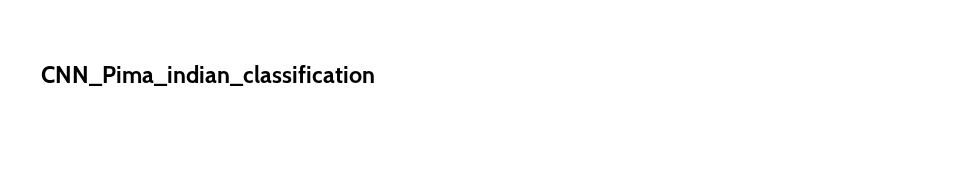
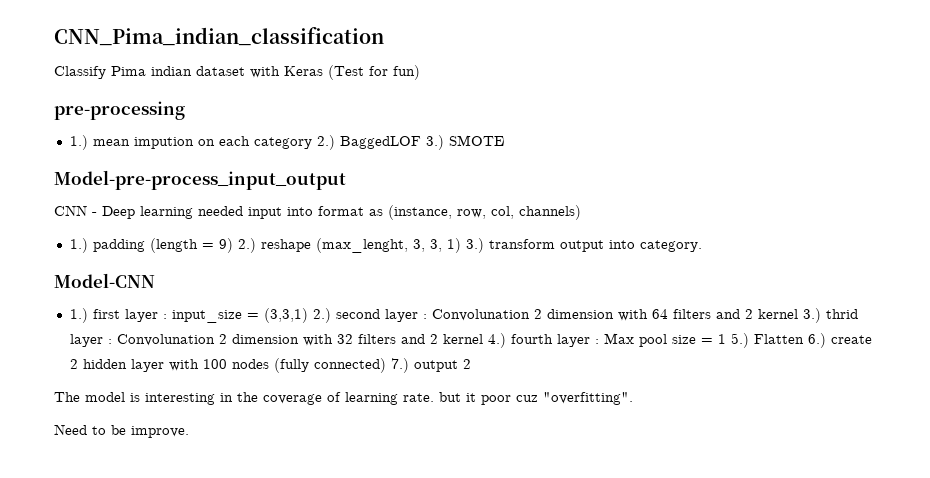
(375, 75) none -> [54,65,420,80] [54,101,185,120] [69,135,504,150] [54,170,346,190] [54,205,581,220] [69,238,702,253] [54,273,155,288] [69,308,858,323] [69,333,872,348] [69,358,471,373] [54,392,633,405] [54,424,189,438] // Classify Pima indian dataset with Keras (Test for fun) // pre-processing // 1.) mean impution on each category 2.) BaggedLOF 3.) SMOTE // Model-pre-process_input_output // CNN - Deep learning needed input into format as (instance, row, col, channels) // 1.) padding (length = 9) 2.) reshape (max_lenght, 3, 3, 1) 3.) transform output into category. // Model-CNN // 1.) first layer : input_size = (3,3,1) 2.) second layer : Convolunation 2 dimension with 64 filters and 2 kernel 3.) thrid layer : Convolunation 2 dimension with 32 filters and 2 kernel 4.) fourth layer : Max pool size = 1 5.) Flatten 6.) create 2 hidden layer with 100 nodes (fully connected) 7.) output 2 // The model is interesting in the coverage of learning rate. but it poor cuz "overfitting". // Need to be improve.

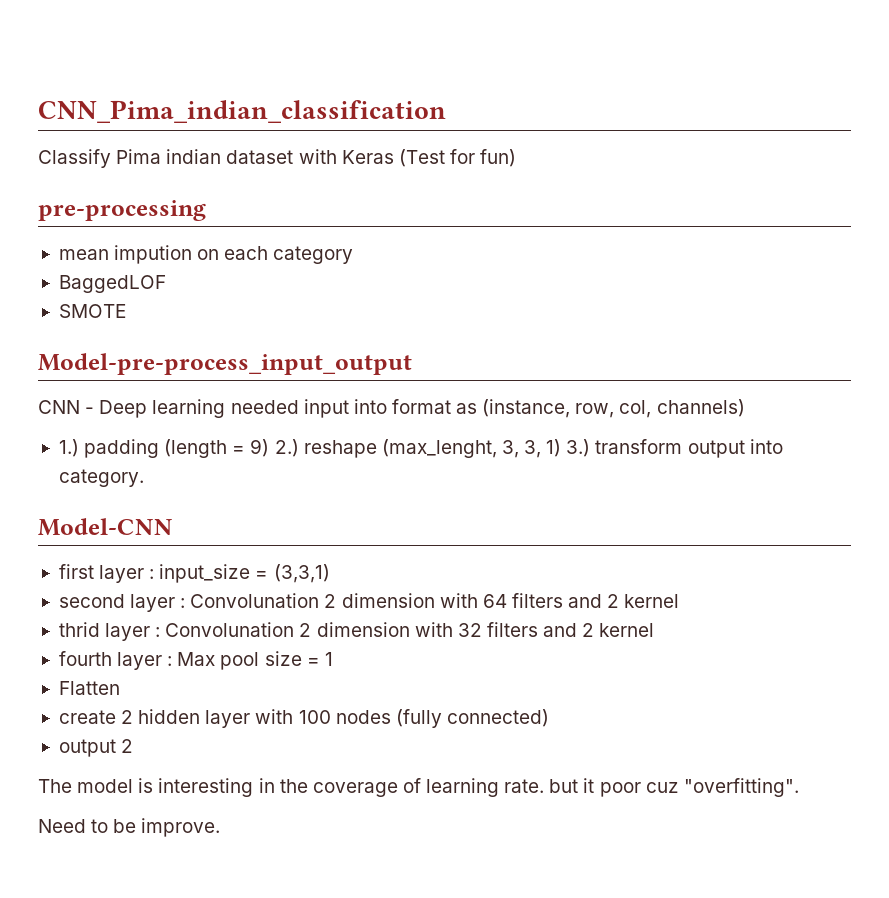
[69,135,88,150] 1.) -> (206, 210) none
[316,135,335,150] 2.) -> (354, 255) //
[425,135,444,150] 3.) -> (166, 284) //
[69,308,88,323] 1.) -> (173, 527) none
[312,308,331,323] 2.) -> (330, 573) //
[802,308,821,323] 3.) -> (680, 601) //
[487,333,506,348] 4.) -> (655, 630) //
[730,333,749,348] 5.) -> (333, 659) //
[807,333,826,348] 6.) -> (120, 688) //
[390,358,409,373] 7.) -> (549, 718) //

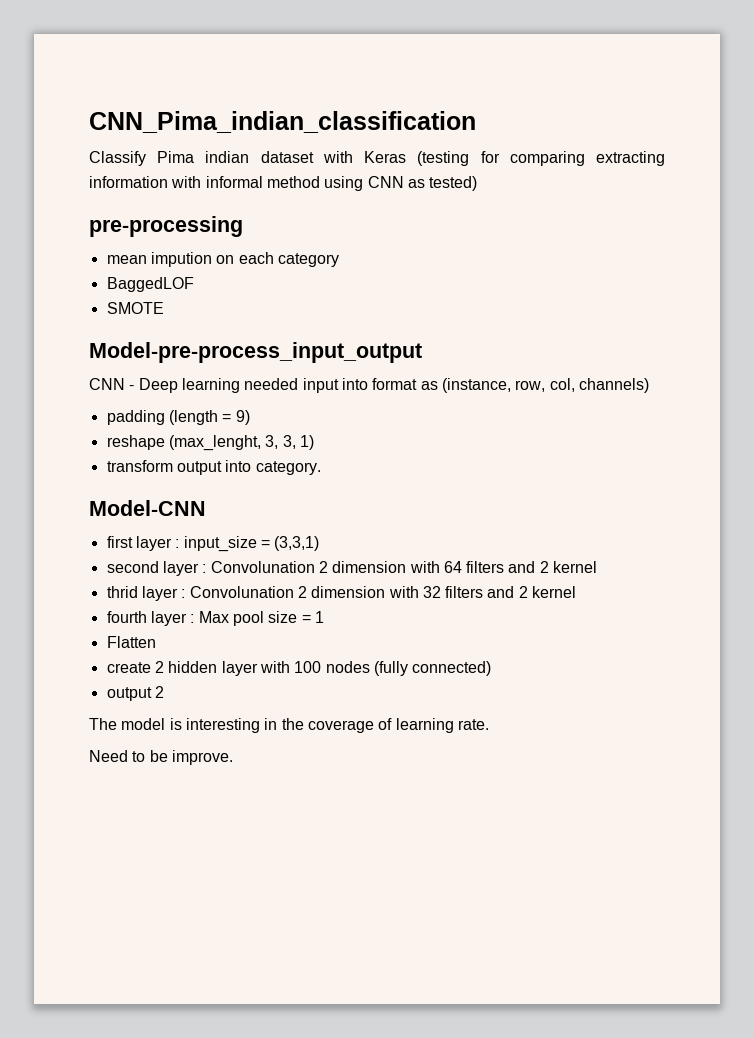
[398,149,517,167] (Test for fun) -> [417,151,665,166] [89,176,478,191] (testing for comparing extracting information with informal method using CNN as tested)
[58,439,79,457] 1.) -> (649, 385) none
[274,439,299,457] 2.) -> (250, 417) //
[566,439,591,457] 3.) -> (314, 442) //
[549,778,799,797] but it poor cuz "overfitting". -> (489, 724) none

